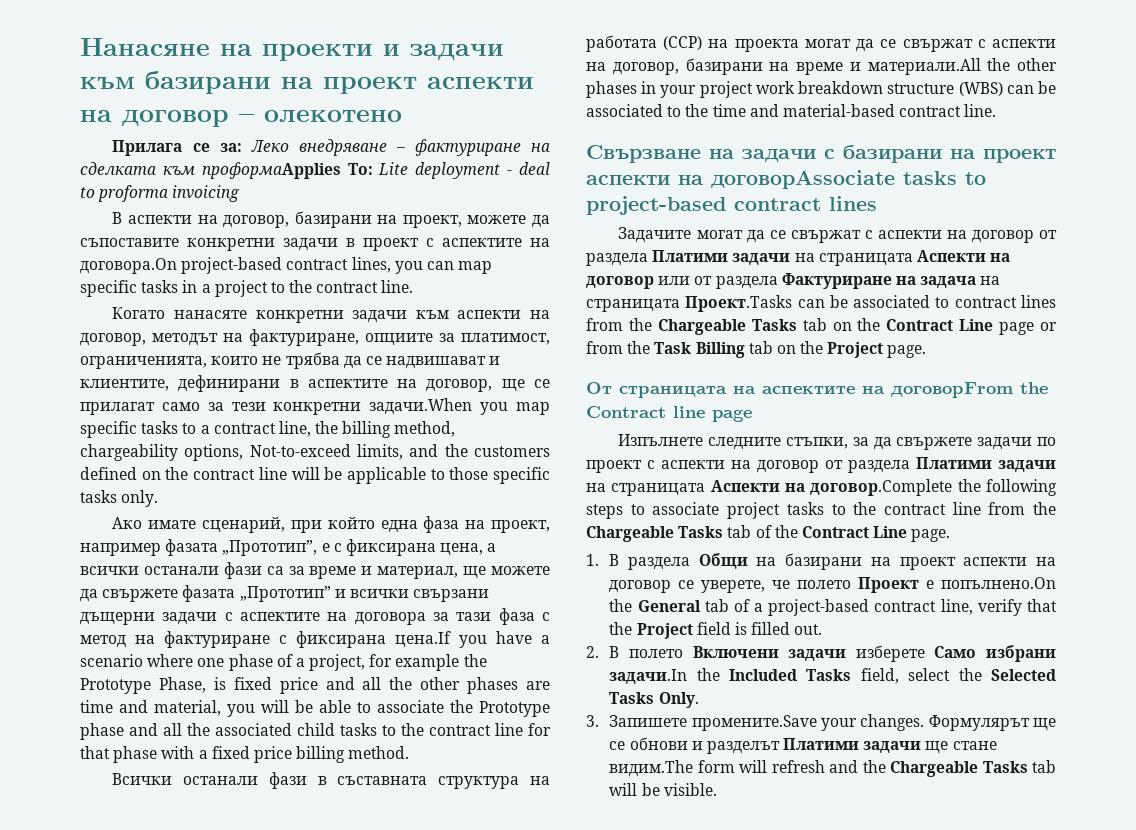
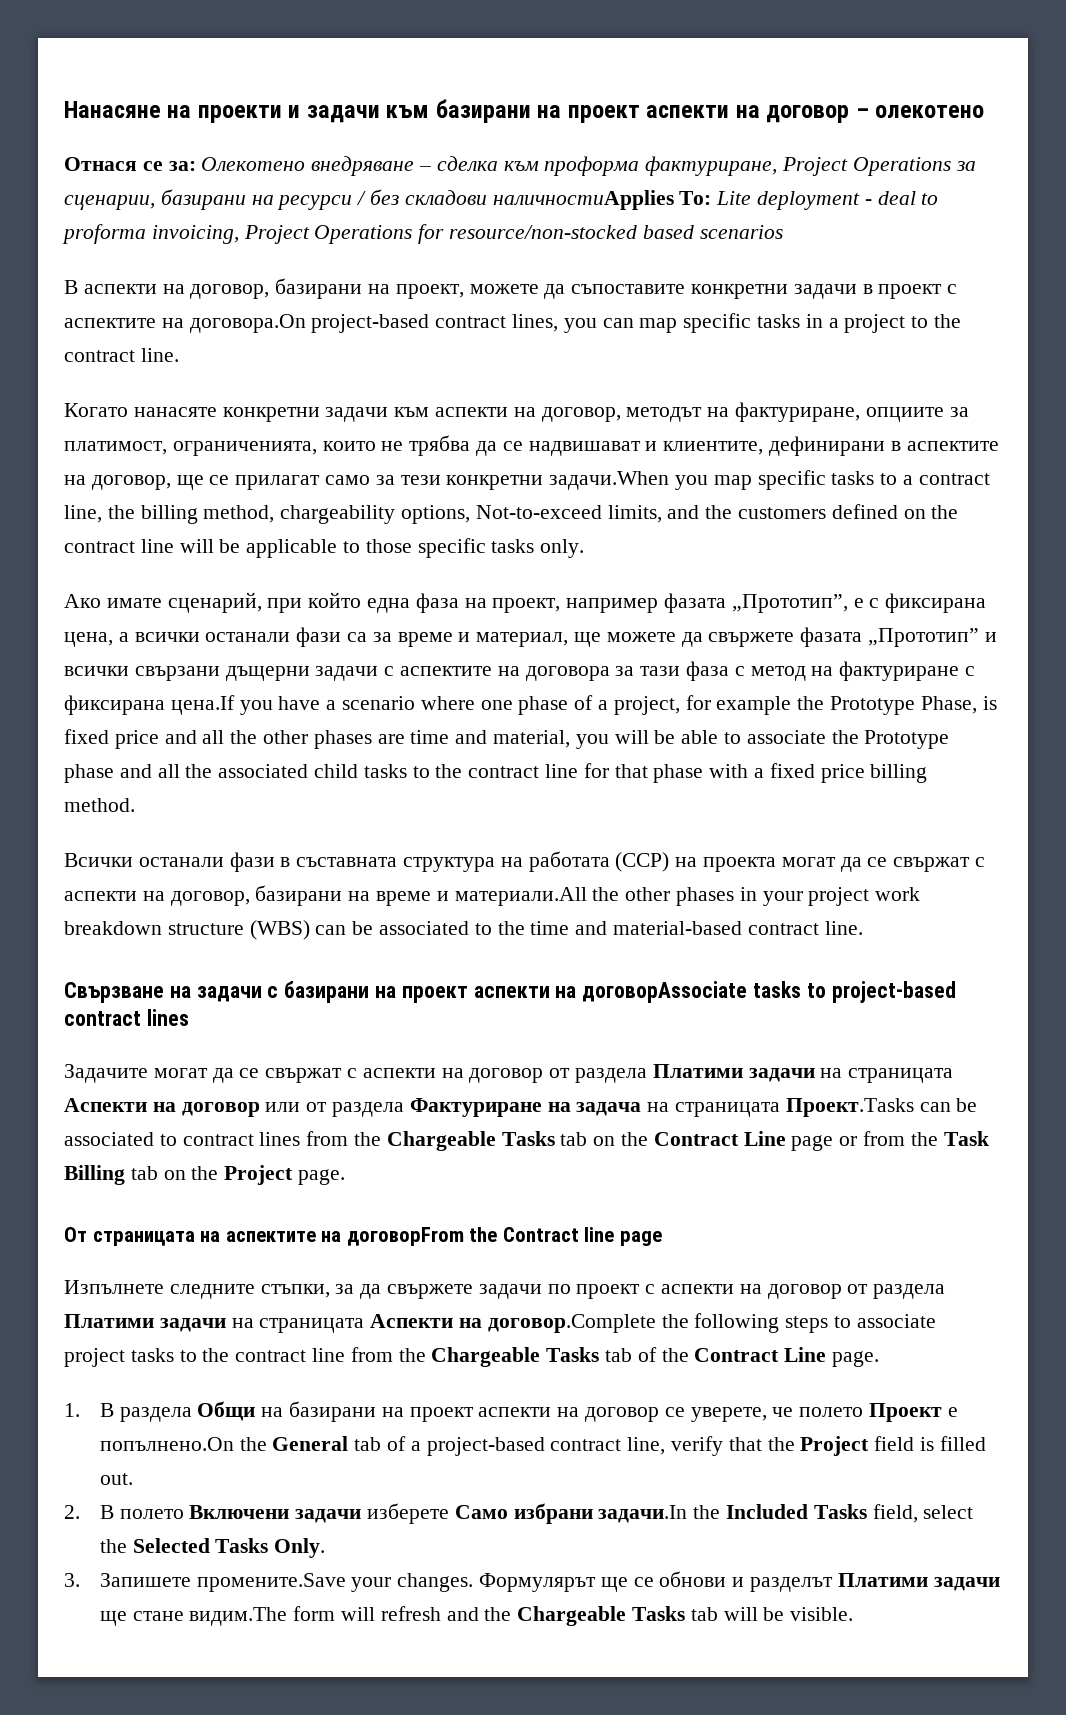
[112,140,183,156] Прилага -> [64,157,137,171] Отнася
[250,140,289,152] Леко -> [201,157,306,171] Олекотено
[414,139,550,156] [80,162,341,179] фактуриране на сделката към проформаApplies -> [436,156,976,176] [64,189,674,210] сделка към проформа фактуриране, Project Operations за сценарии, базирани на ресурси / без складови наличностиApplies
[172,185,241,202] invoicing -> [151,224,783,244] invoicing, Project Operations for resource/non-stocked based scenarios

